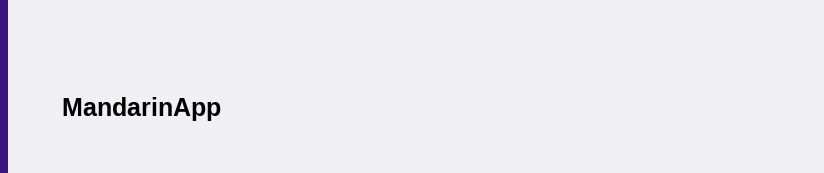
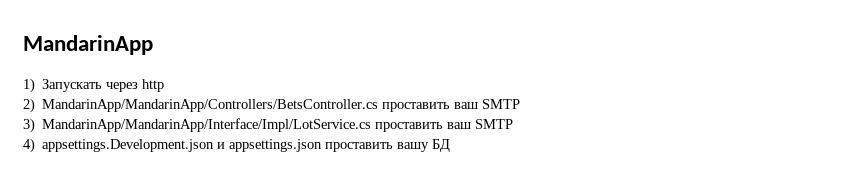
(221, 109) none -> [23,78,165,93] [23,98,521,113] [23,118,514,133] [23,138,451,153] // 1) Запускать через http // 2) MandarinApp/MandarinApp/Controllers/BetsController.cs проставить ваш SMTP // 3) MandarinApp/MandarinApp/Interface/Impl/LotService.cs проставить ваш SMTP // 4) appsettings.Development.json и appsettings.json проставить вашу БД

